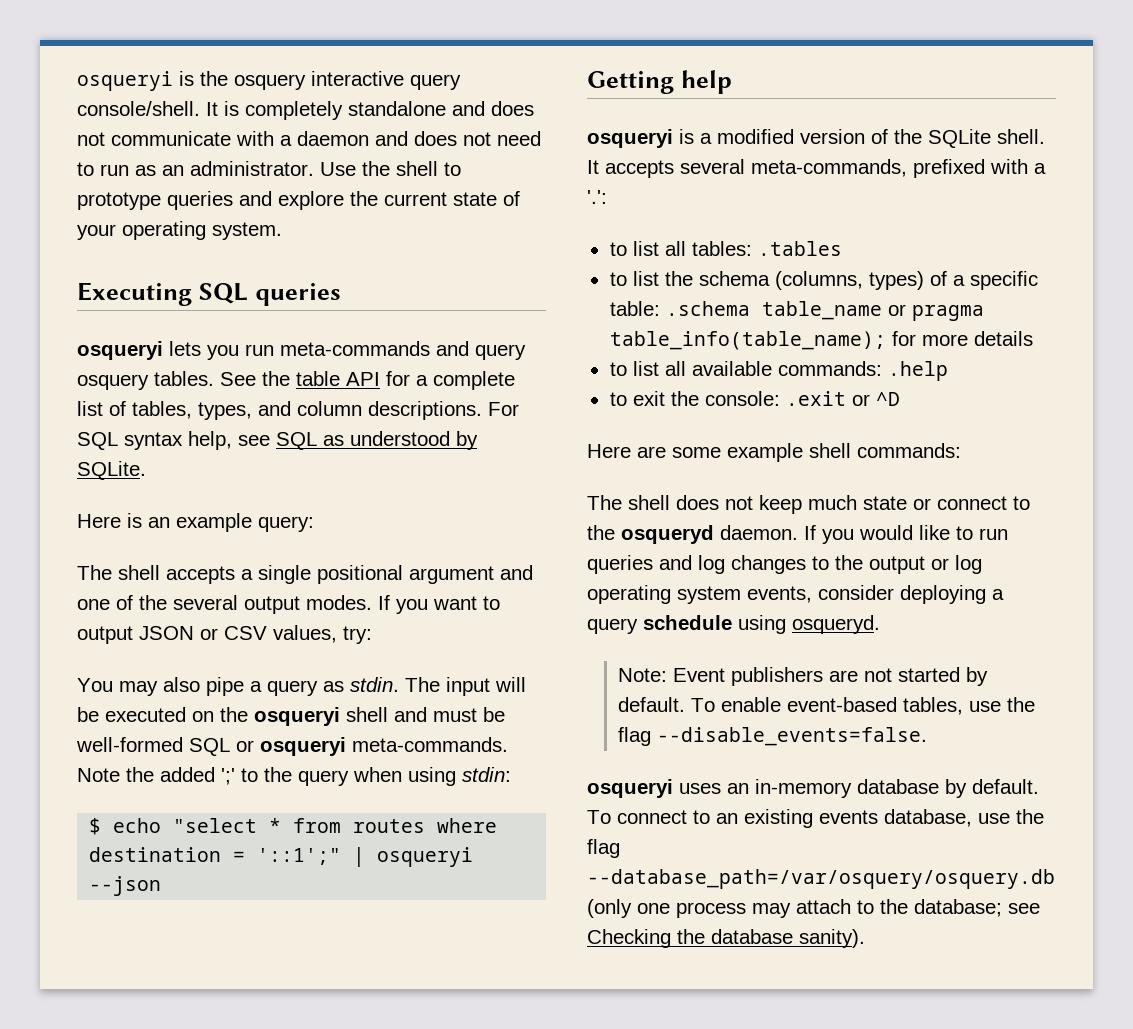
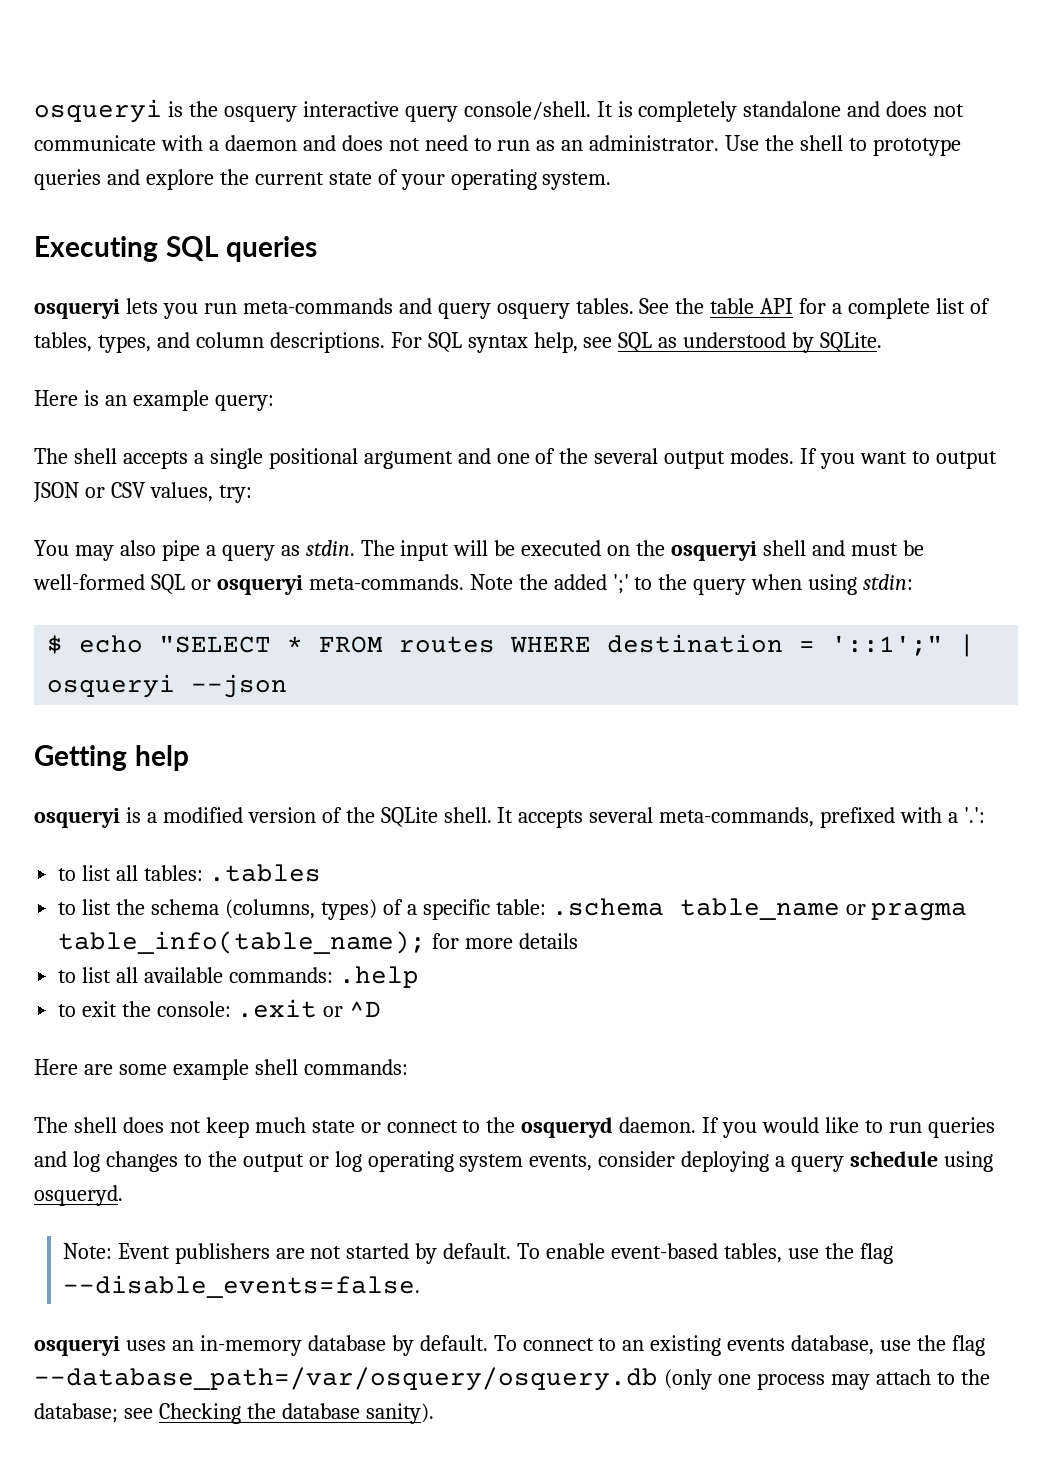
[173,818,498,833] "select * from routes where -> [159,635,592,653] "SELECT * FROM routes WHERE

